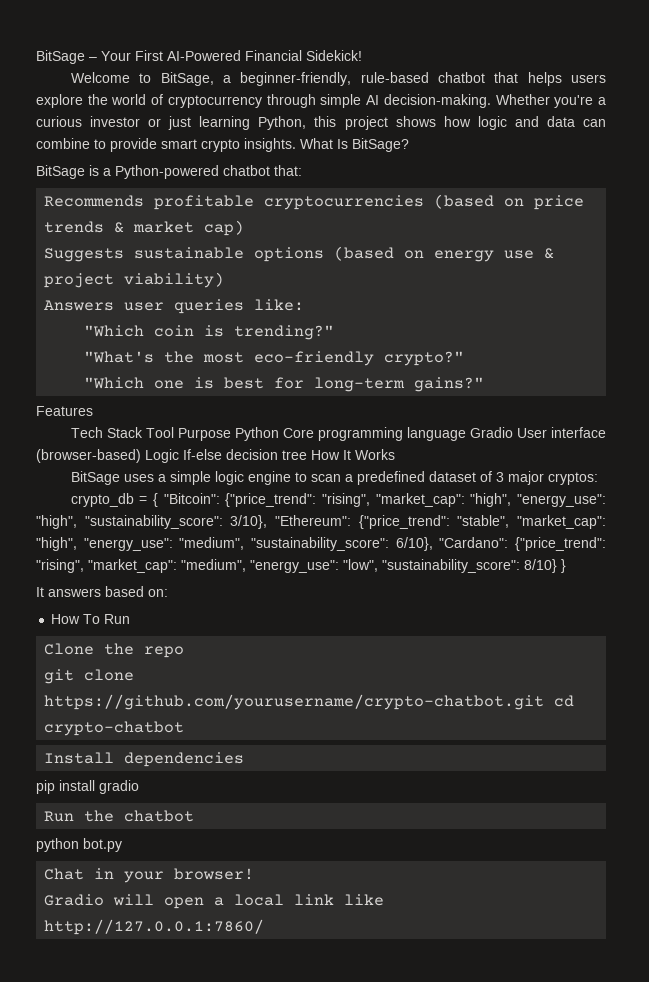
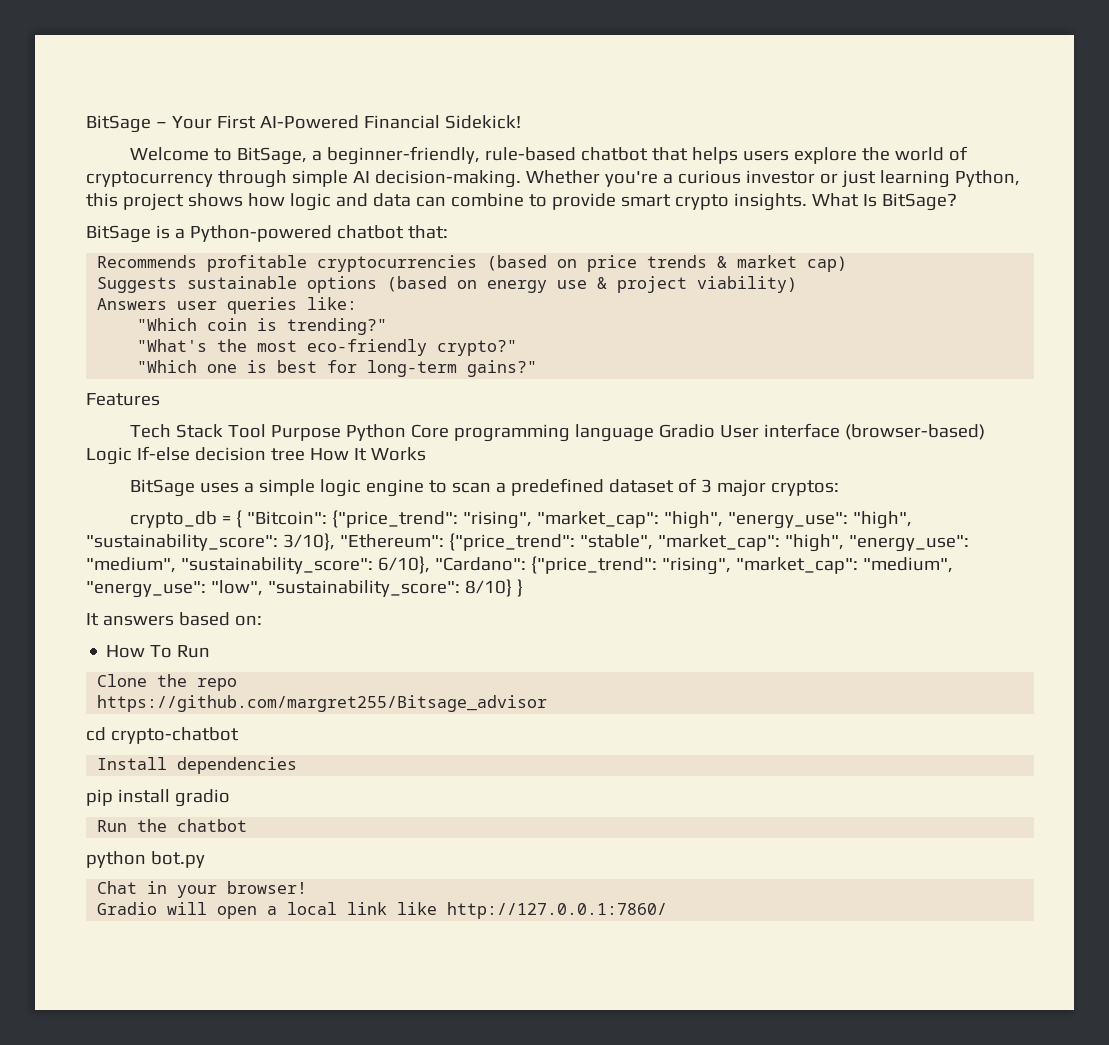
[44,669,135,684] [44,694,545,710] git clone https://github.com/yourusername/crypto-chatbot.git -> [97,695,548,712] https://github.com/margret255/Bitsage_advisor //

